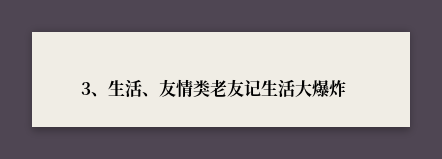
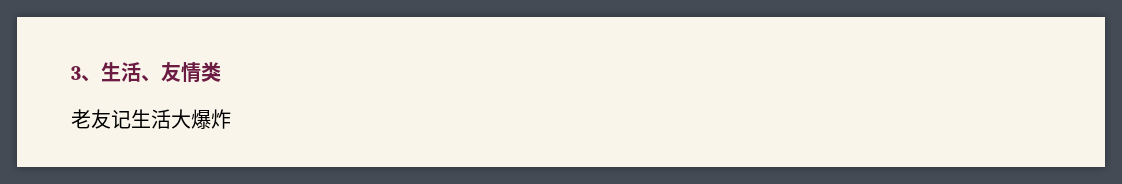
(210, 88) none -> (221, 72) //

